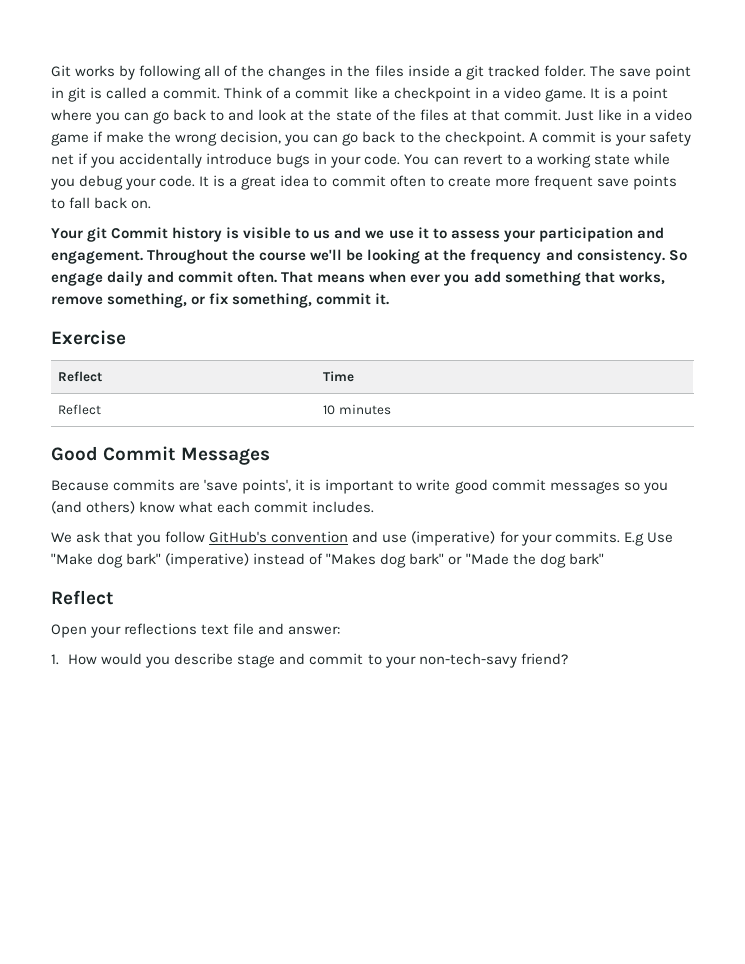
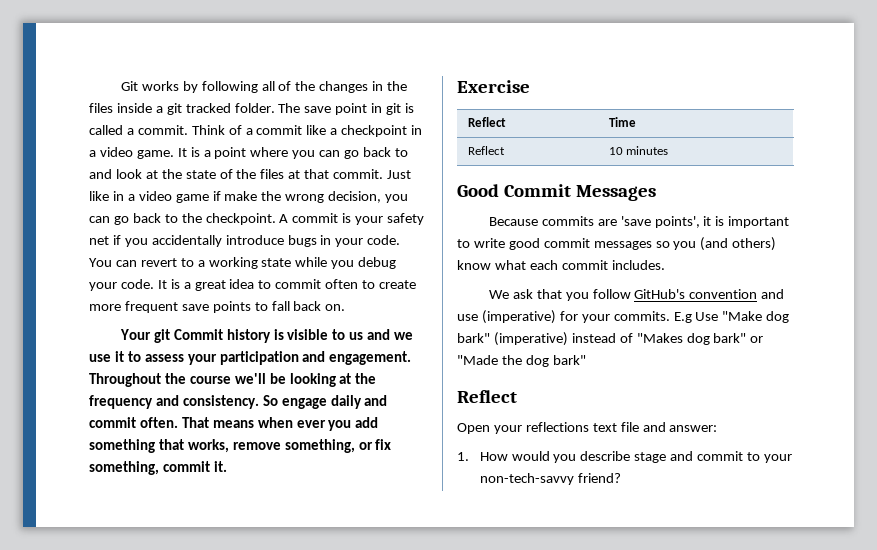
[418,653,517,668] non-tech-savy -> [479,473,574,485] non-tech-savvy

